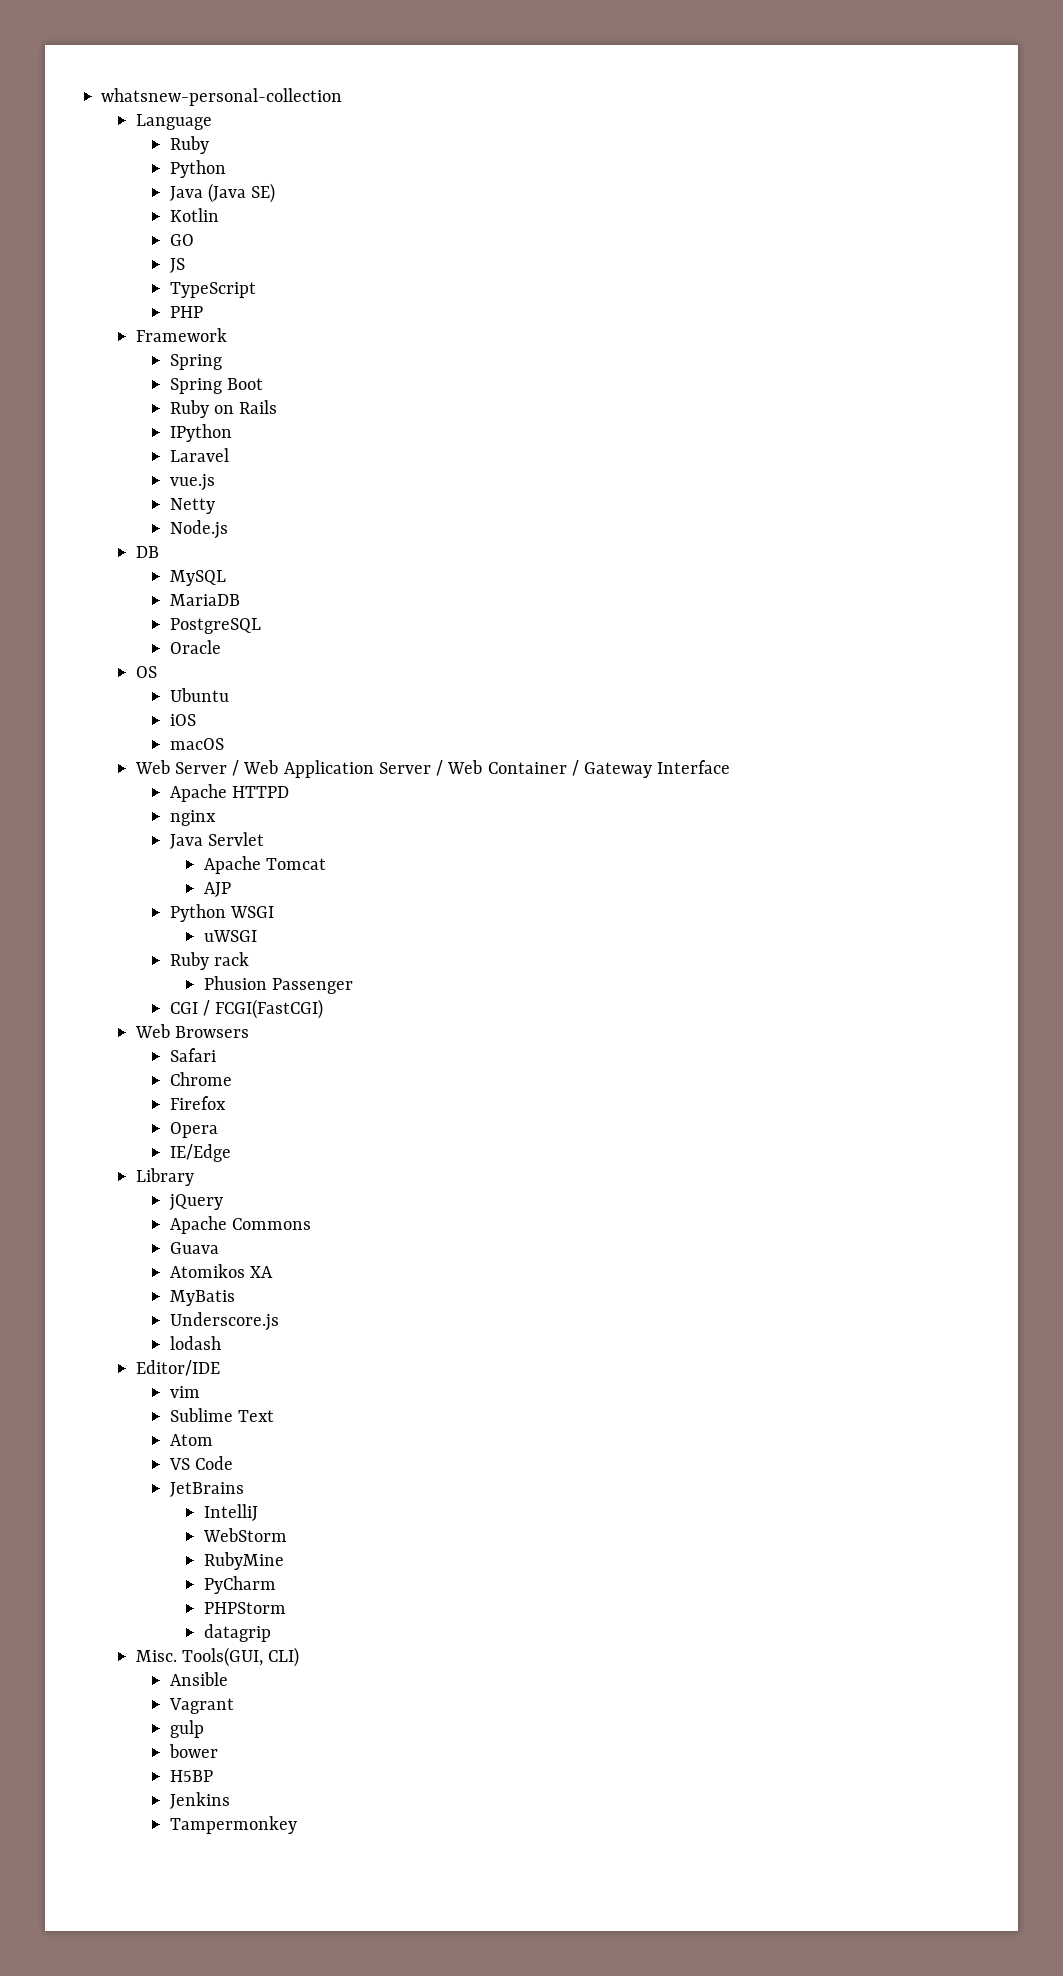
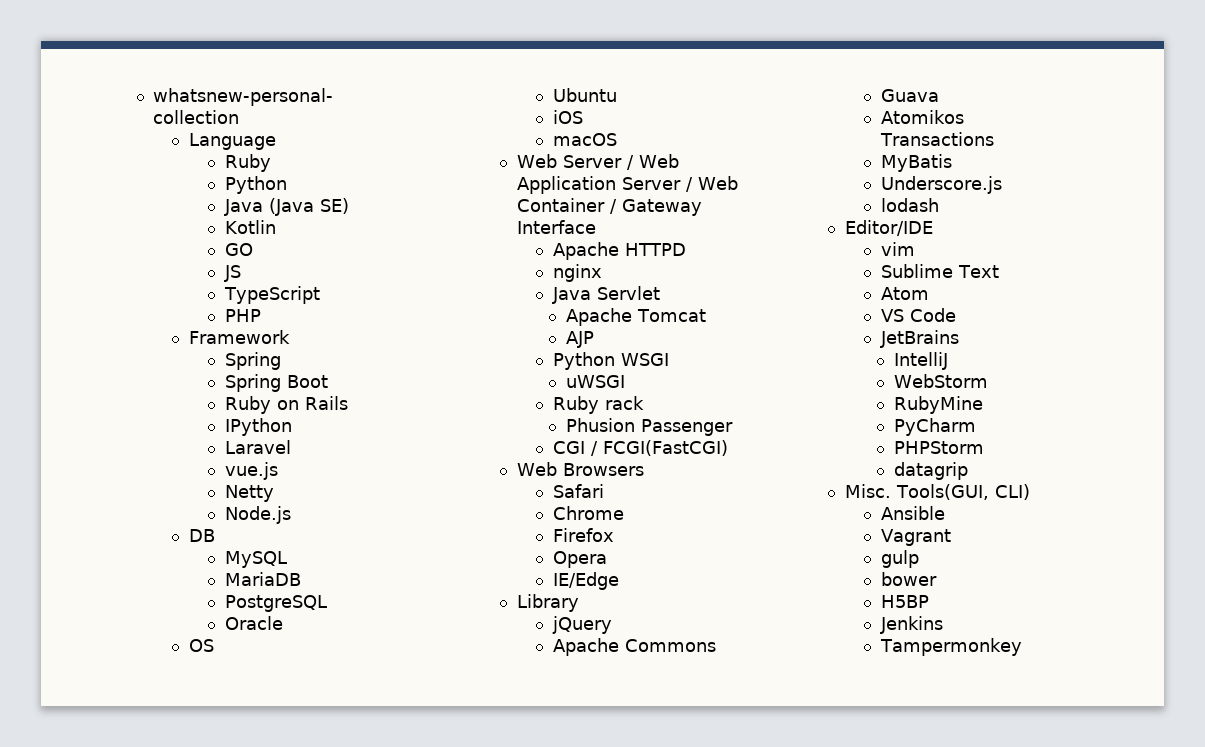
[249,1266,273,1278] XA -> [879,132,994,146] Transactions

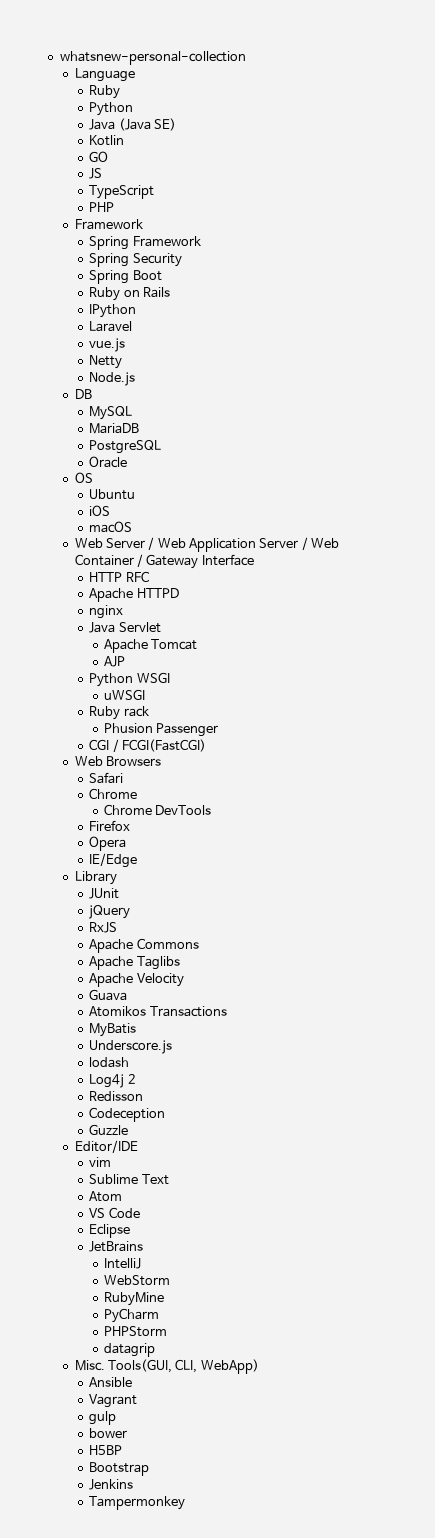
(281, 361) none -> [132,236,201,247] [89,253,182,267] Framework // Spring Security
(596, 227) none -> [89,571,149,582] // HTTP RFC
(624, 513) none -> [103,804,212,815] // Chrome DevTools
(579, 603) none -> [89,888,120,899] // JUnit
(612, 625) none -> [89,922,118,933] // RxJS
(716, 645) none -> [89,956,180,970] [89,973,184,987] // Apache Taglibs // Apache Velocity
(939, 205) none -> [89,1074,136,1088] [89,1091,144,1101] [89,1107,166,1122] [89,1124,129,1135] // Log4j 2 // Redisson // Codeception // Guzzle
(956, 315) none -> [89,1224,131,1238] // Eclipse
[994,484,1030,500] CLI) -> [175,1359,259,1374] CLI, WebApp)
(929, 601) none -> [89,1462,150,1476] // Bootstrap

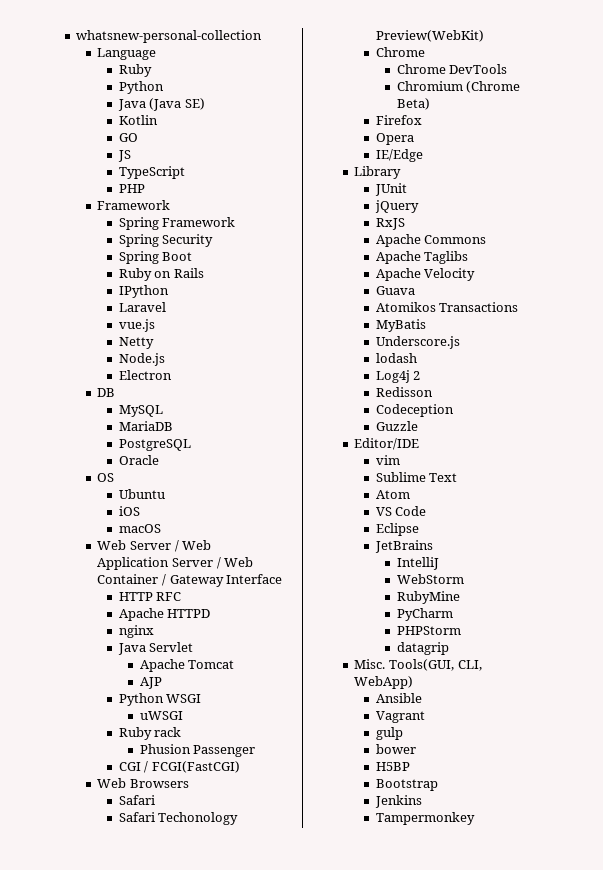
(136, 379) none -> [118,370,172,380] // Electron
(124, 778) none -> [118,812,239,825] [375,30,484,42] // Safari Techonology Preview(WebKit)
(212, 810) none -> [396,81,521,93] [396,98,430,110] // Chromium (Chrome Beta)

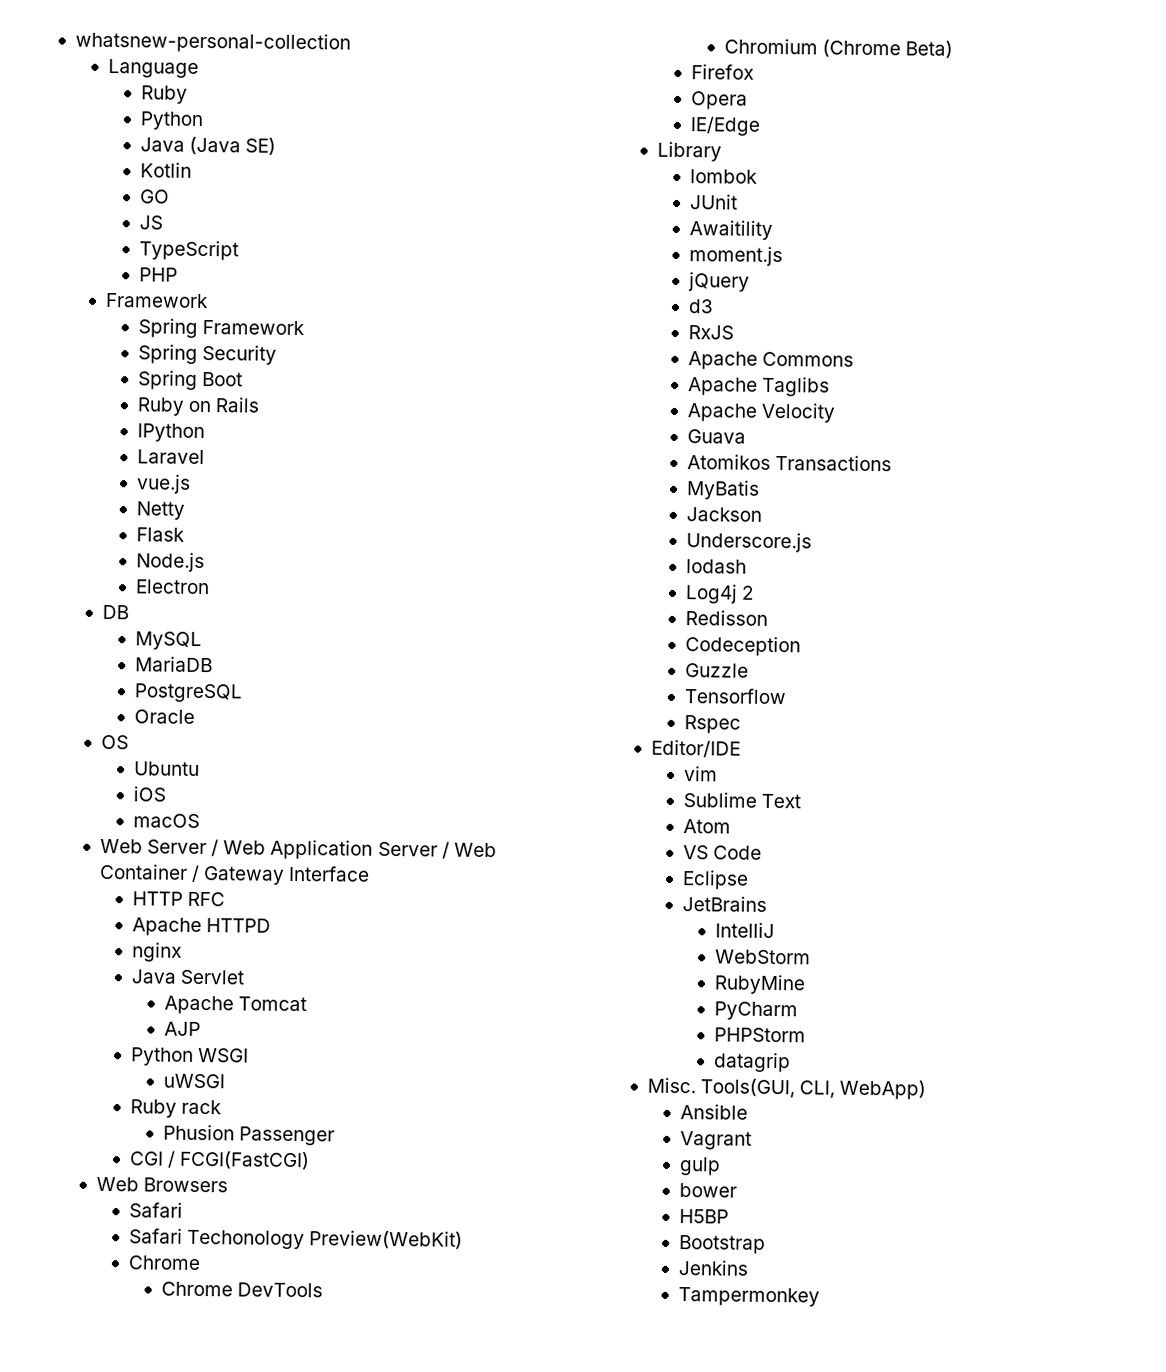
(154, 343) none -> [136,527,186,542] // Flask
(402, 172) none -> [690,169,759,184] // lombok
(407, 189) none -> [689,220,774,240] [689,246,784,267] // Awaitility // moment.js
(419, 206) none -> [688,299,715,314] // d3
(426, 325) none -> [686,507,763,522] // Jackson
(418, 426) none -> [684,688,787,705] [684,715,742,734] // Tensorflow // Rspec

